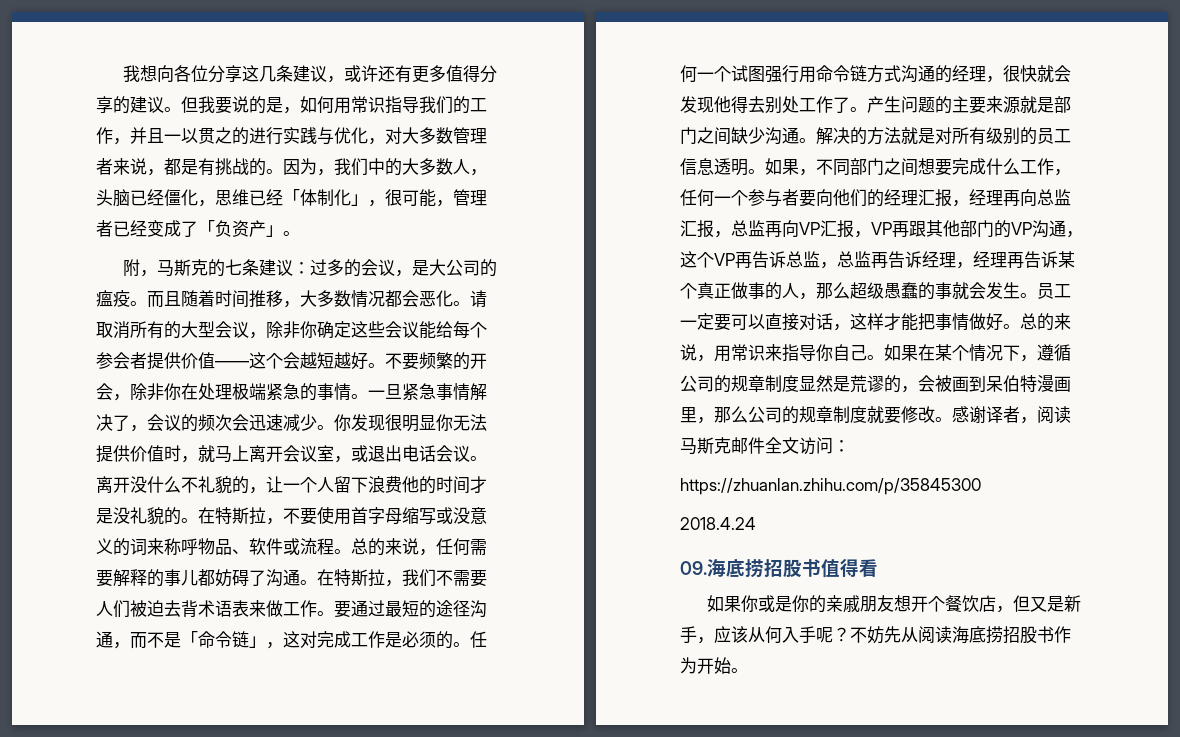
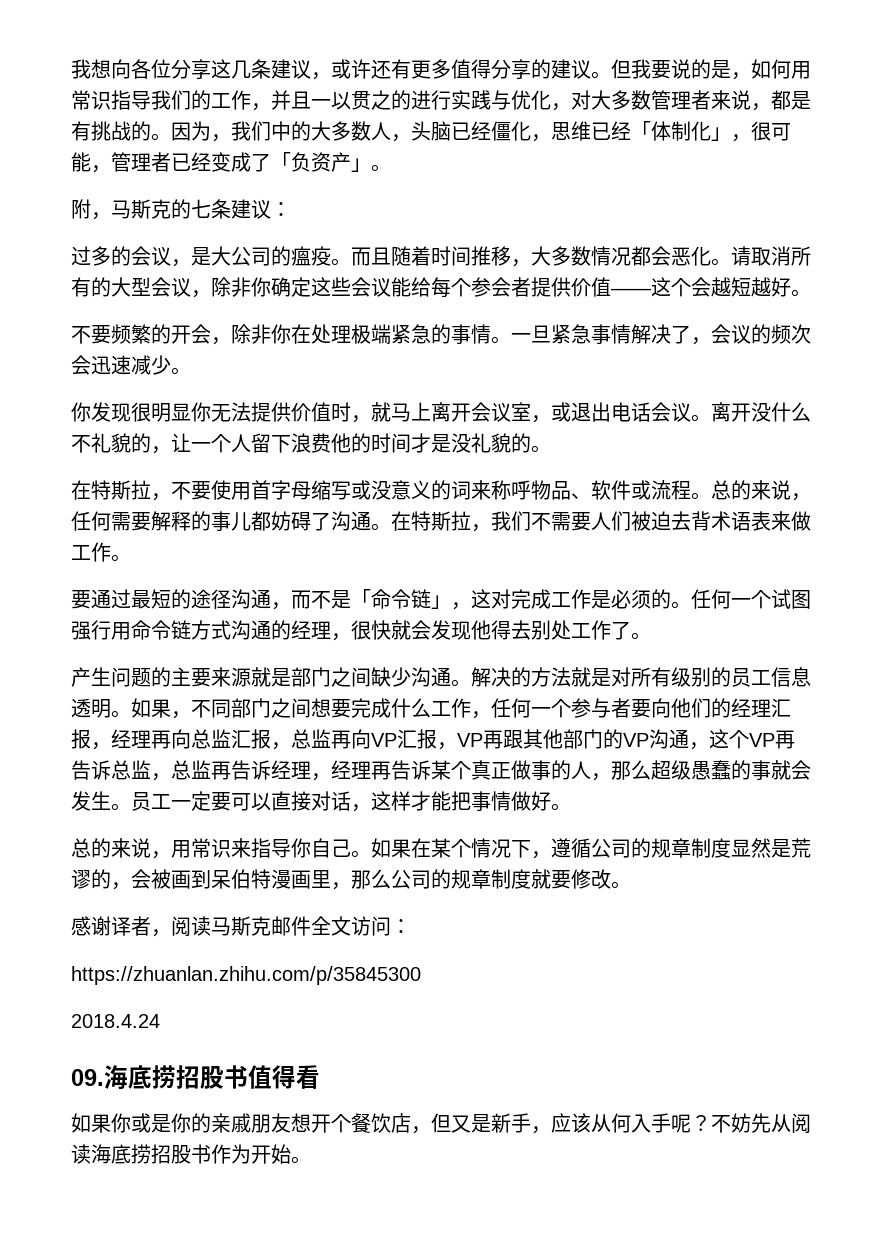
(310, 268) none -> (291, 209) //
(385, 365) none -> (811, 293) //
(334, 427) none -> (191, 371) //
(198, 520) none -> (551, 449) //
(334, 613) none -> (131, 558) //
(867, 109) none -> (651, 636) //
(1020, 326) none -> (571, 807) //
(952, 419) none -> (631, 885) //

